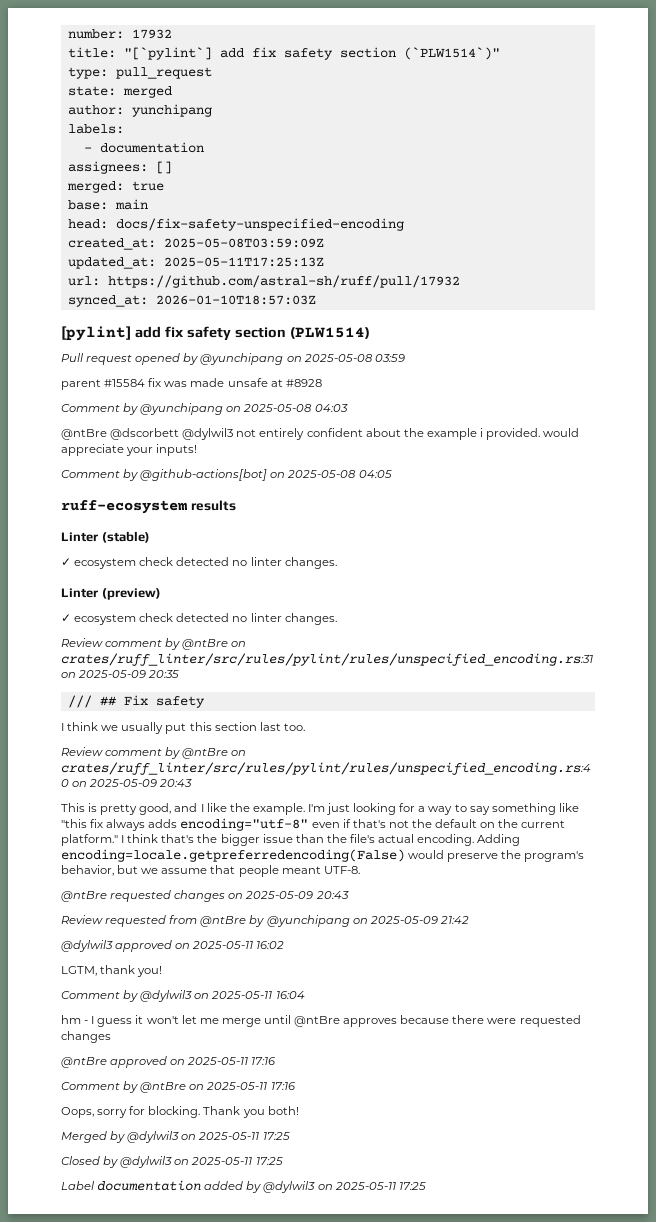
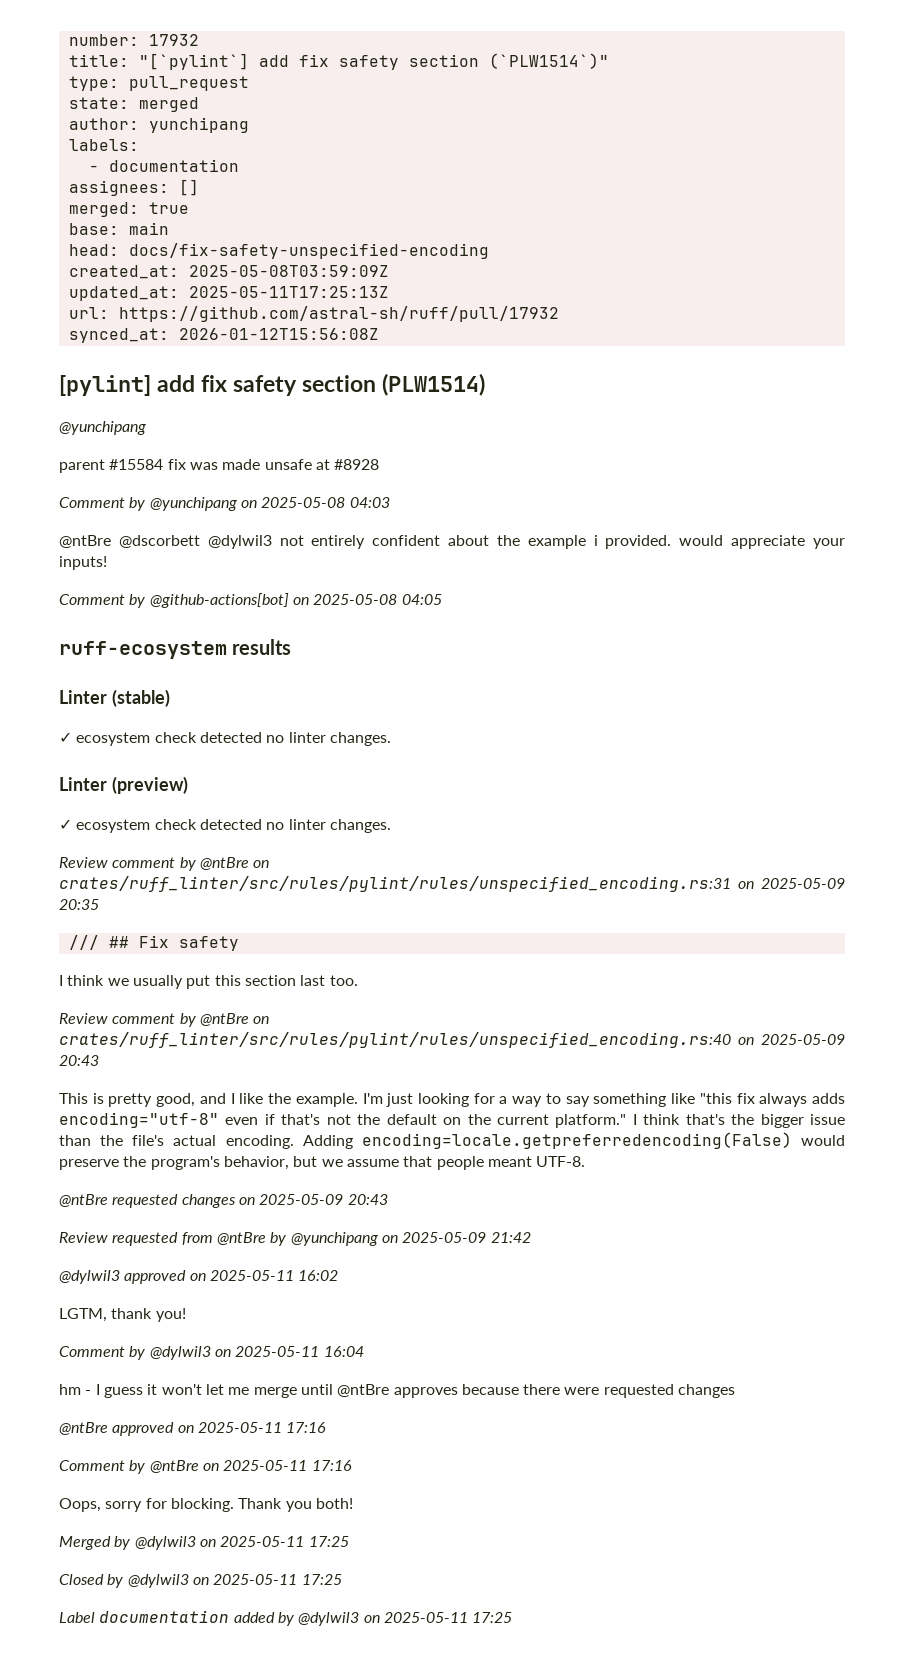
[155,295,316,305] 2026-01-10T18:57:03Z -> [178,328,379,340] 2026-01-12T15:56:08Z
[61,353,405,365] Pull request opened by @yunchipang on 2025-05-08 03:59 -> [59,421,146,435] @yunchipang

